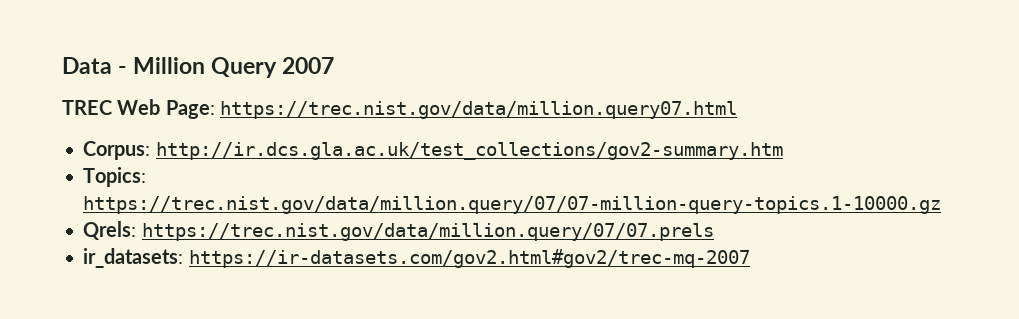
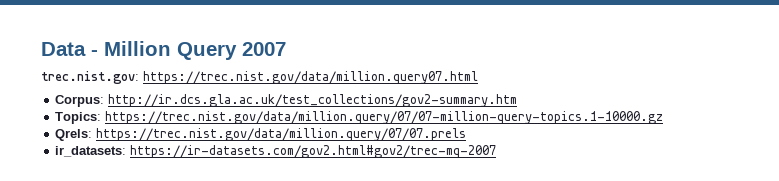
[62,99,215,119] TREC Web Page: -> [41,71,139,84] trec.nist.gov:

